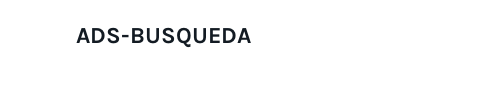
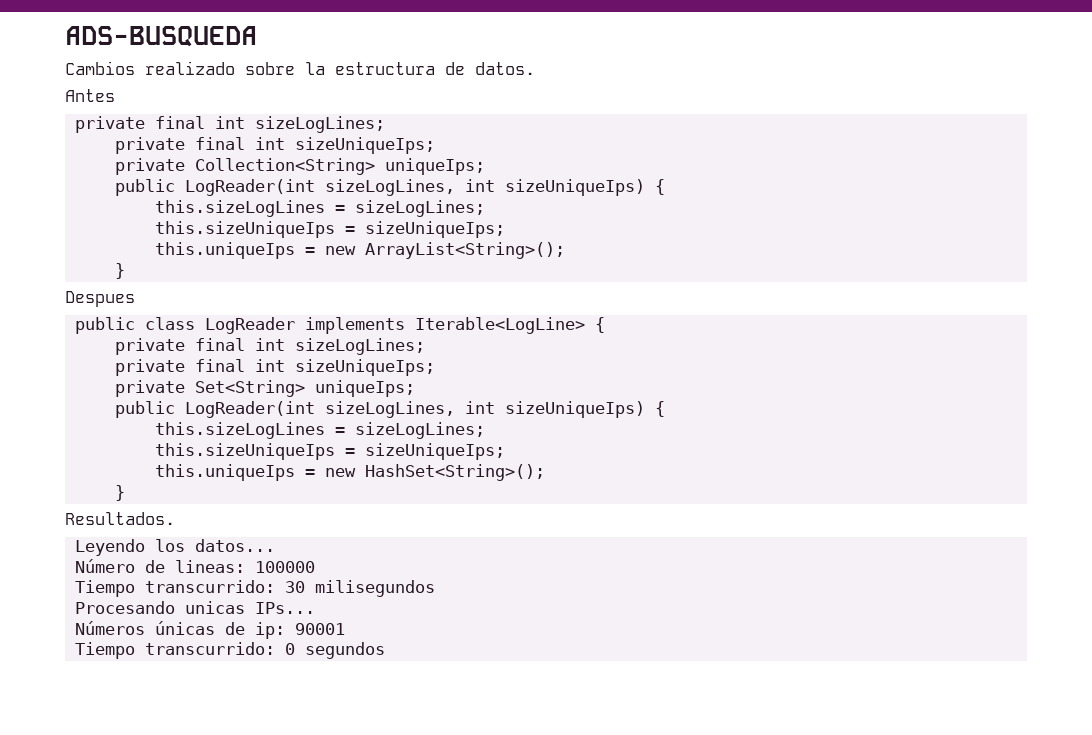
(251, 37) none -> [65,61,535,75] [65,89,115,102] [75,116,386,133] [115,137,436,154] [115,158,486,175] [115,179,666,196] [155,200,486,217] [155,221,506,238] [155,242,566,259] [115,263,126,279] [65,291,135,307] [75,317,606,334] [115,338,426,355] [115,359,436,376] [115,380,416,397] [115,401,666,418] [155,422,486,439] [155,443,506,460] [155,464,546,481] [115,485,126,501] [65,512,175,525] [75,539,276,556] [75,559,316,573] [75,580,436,597] [75,601,316,614] [75,621,346,639] [75,642,386,659] // Cambios realizado sobre la estructura de datos. // Antes // private final int sizeLogLines; // private final int sizeUniqueIps; // private Collection<String> uniqueIps; // public LogReader(int sizeLogLines, int sizeUniqueIps) { // this.sizeLogLines = sizeLogLines; // this.sizeUniqueIps = sizeUniqueIps; // this.uniqueIps = new ArrayList<String>(); // } // Despues // public class LogReader implements Iterable<LogLine> { // private final int sizeLogLines; // private final int sizeUniqueIps; // private Set<String> uniqueIps; // public LogReader(int sizeLogLines, int sizeUniqueIps) { // this.sizeLogLines = sizeLogLines; // this.sizeUniqueIps = sizeUniqueIps; // this.uniqueIps = new HashSet<String>(); // } // Resultados. // Leyendo los datos... // Número de lineas: 100000 // Tiempo transcurrido: 30 milisegundos // Procesando unicas IPs... // Números únicas de ip: 90001 // Tiempo transcurrido: 0 segundos

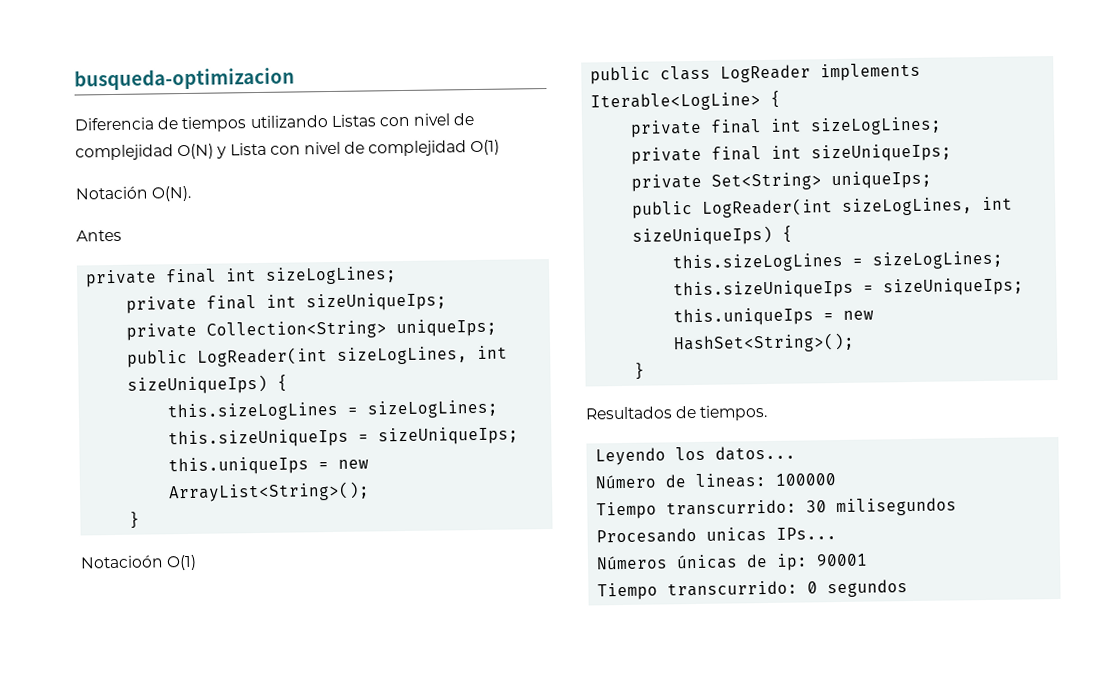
[65,26,257,47] [65,61,535,75] ADS-BUSQUEDA // Cambios realizado sobre la estructura de datos. -> [74,67,295,91] [74,113,476,133] [75,139,501,161] [75,185,193,202] busqueda-optimizacion // Diferencia de tiempos utilizando Listas con nivel de complejidad O(N) y Lista con nivel de complejidad O(1) // Notación O(N).
[65,291,135,307] Despues -> [80,554,198,571] Notacioón O(1)
[65,512,175,525] Resultados. -> [585,404,769,421] Resultados de tiempos.

